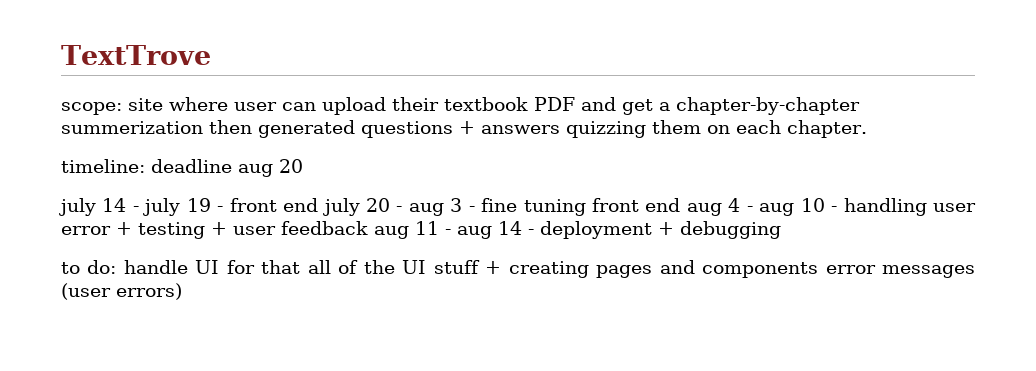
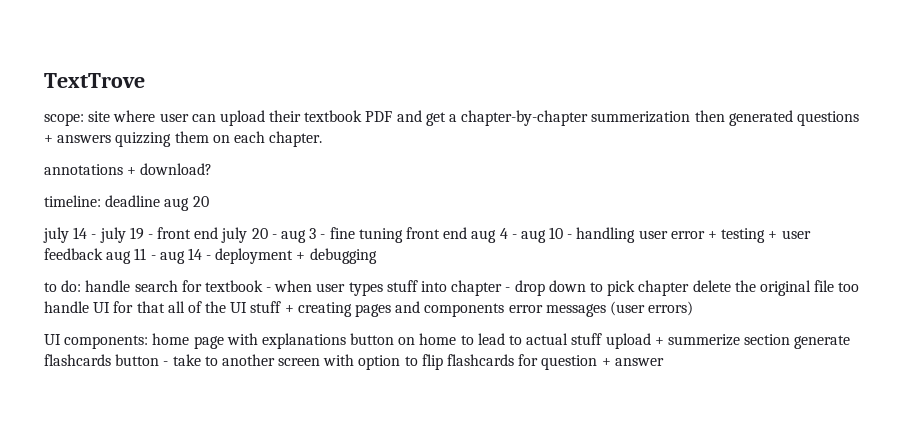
(867, 129) none -> [44,163,213,175] // annotations + download?
(188, 267) none -> [134,280,860,296] [44,301,89,313] search for textbook - when user types stuff into chapter - drop down to pick chapter delete the original file too handle
(182, 291) none -> [44,333,851,349] [44,354,664,370] // UI components: home page with explanations button on home to lead to actual stuff upload + summerize section generate flashcards button - take to another screen with option to flip flashcards for question + answer

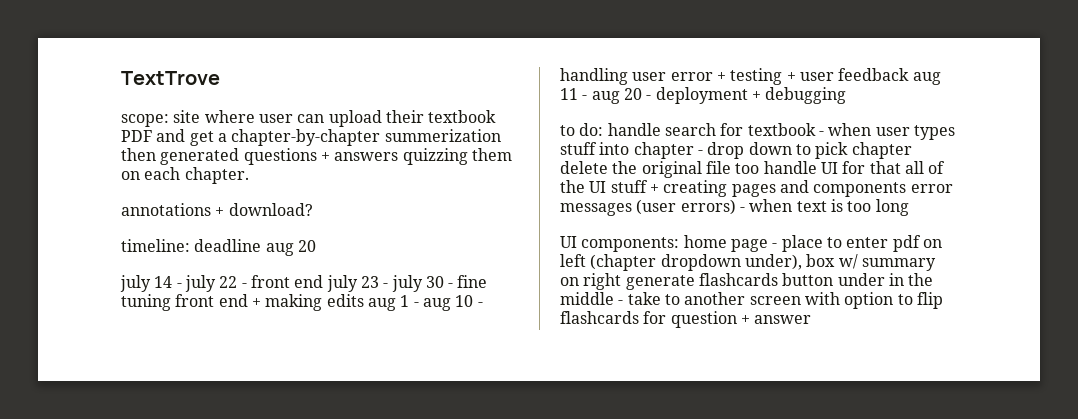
[129,227,144,240] 19 -> [219,276,238,288] 22
[251,228,317,243] 20 - aug 3 -> [360,275,444,292] 23 - july 30
[471,228,508,243] aug 4 -> [251,294,410,311] + making edits aug 1
[187,248,202,260] 14 -> [623,88,642,100] 20
[44,333,851,349] [44,354,160,366] // UI components: home page with explanations button on home to lead to actual stuff upload + summerize section generate flashcards button -> [739,199,909,216] [560,235,942,252] [560,254,936,271] [560,273,934,290] [560,292,614,305] - when text is too long // UI components: home page - place to enter pdf on left (chapter dropdown under), box w/ summary on right generate flashcards button under in the middle

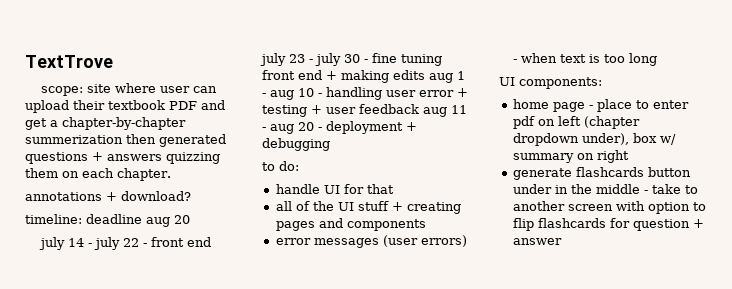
[607,123,955,140] [560,142,912,159] [560,161,760,178] handle search for textbook - when user types stuff into chapter - drop down to pick chapter delete the original file too -> (299, 166) //
(901, 167) none -> (394, 189) //
(907, 189) none -> (426, 225) //
(680, 244) none -> (602, 83) //
(622, 281) none -> (629, 156) //

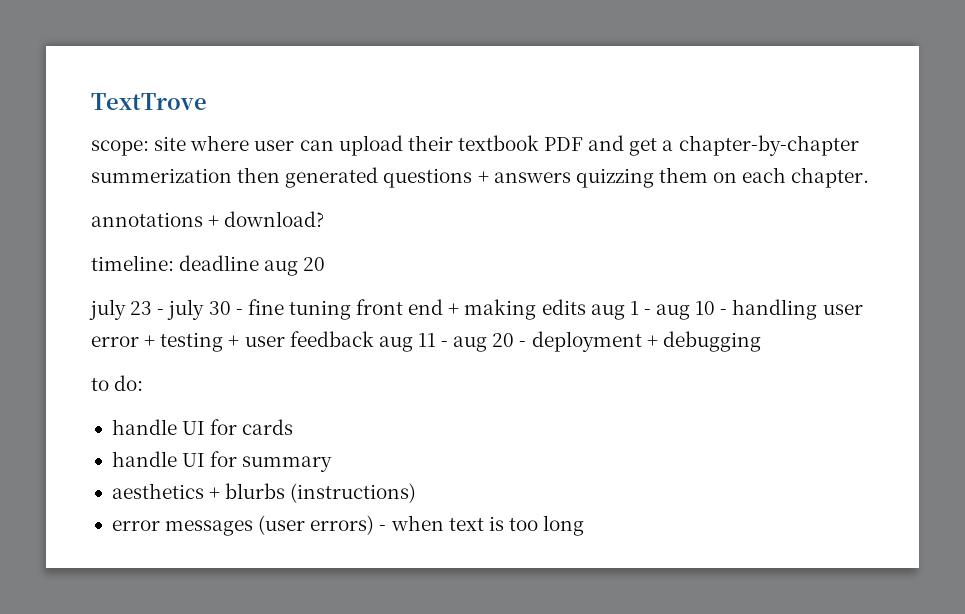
[68,237,212,250] [260,53,286,66] 14 - july 22 - front end july -> (126, 309) none
[366,184,394,194] [275,201,461,214] [275,218,426,231] that // all of the UI stuff + creating pages and components -> [242,419,294,435] [111,451,333,472] [111,483,417,503] cards // handle UI for summary // aesthetics + blurbs (instructions)
[499,77,602,89] [512,99,689,112] [512,116,640,129] [512,133,676,146] [512,150,629,163] [512,167,691,180] [512,184,698,194] [512,201,706,214] [512,218,704,231] [512,238,562,245] // UI components: // home page - place to enter pdf on left (chapter dropdown under), box w/ summary on right // generate flashcards button under in the middle - take to another screen with option to flip flashcards for question + answer -> (585, 525) none

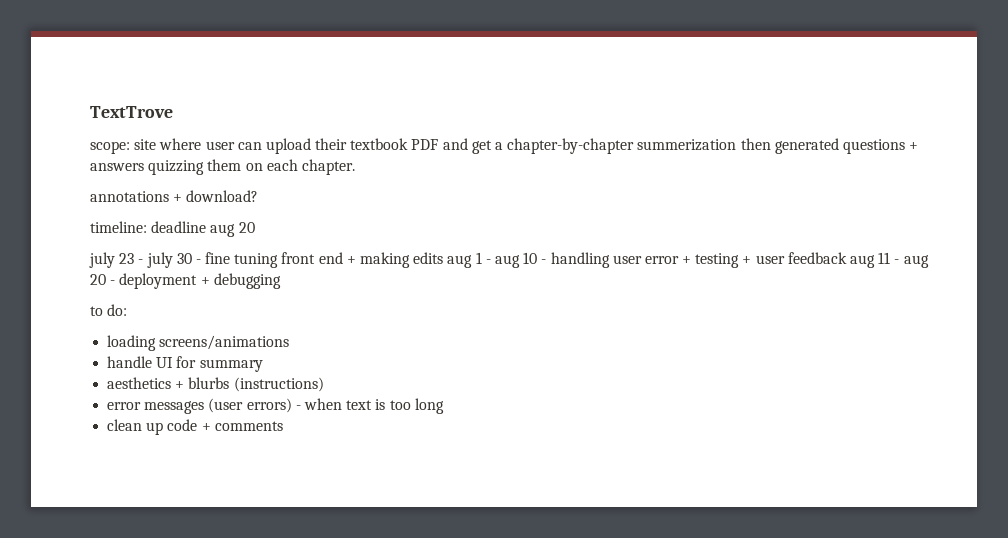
[111,419,294,435] handle UI for cards -> [107,335,290,351] loading screens/animations
(585, 525) none -> [107,419,283,435] // clean up code + comments

